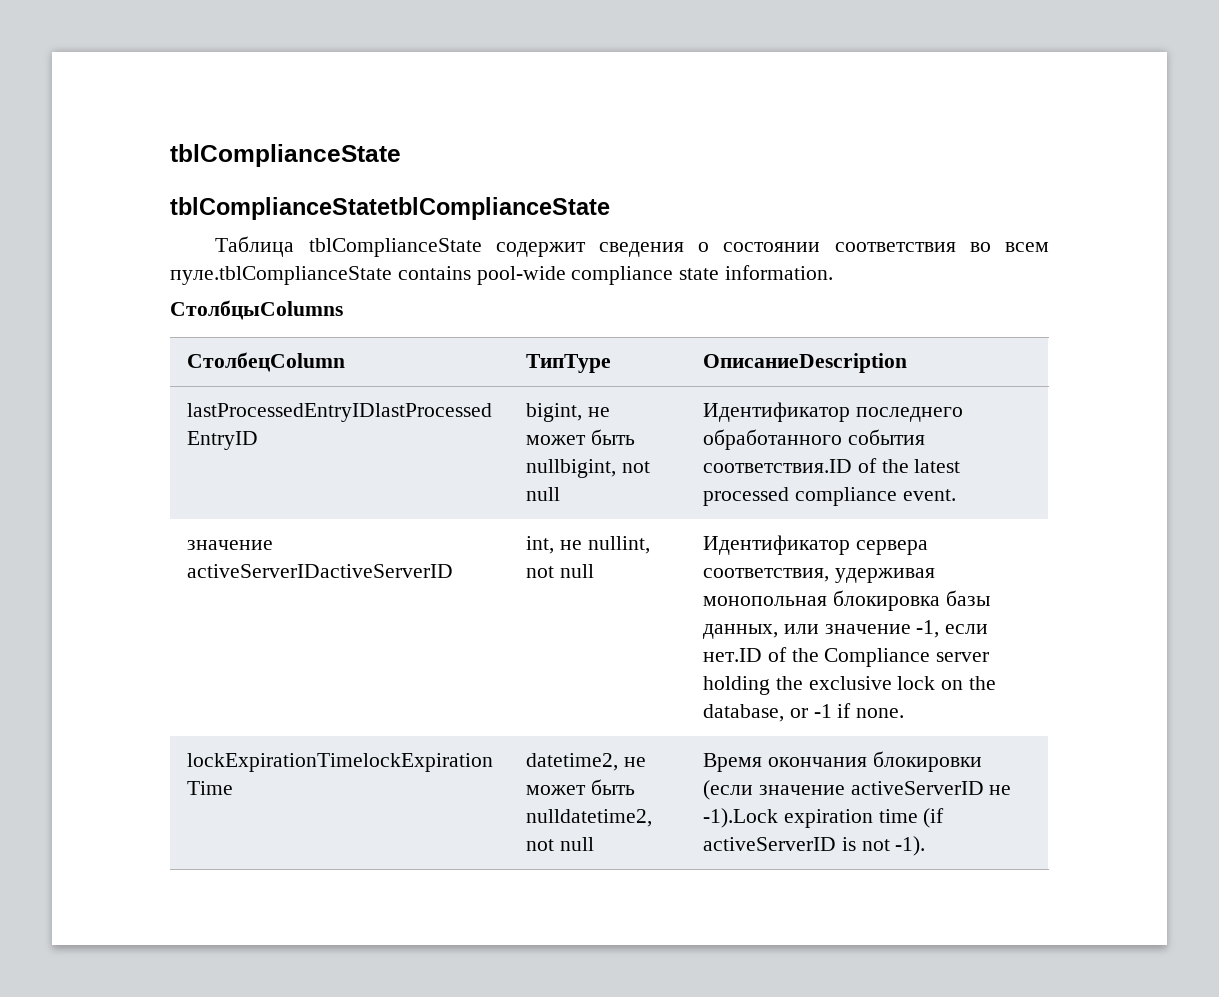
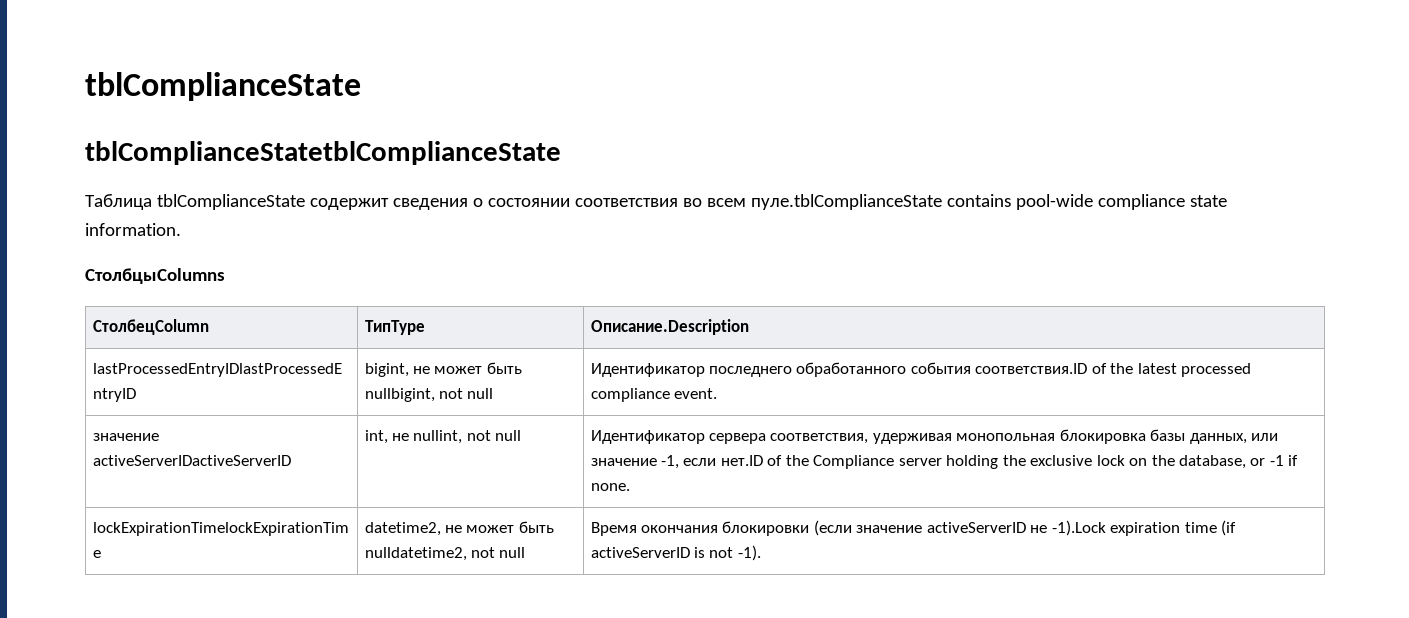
[702,353,907,373] ОписаниеDescription -> [590,319,749,335] Описание.Description

